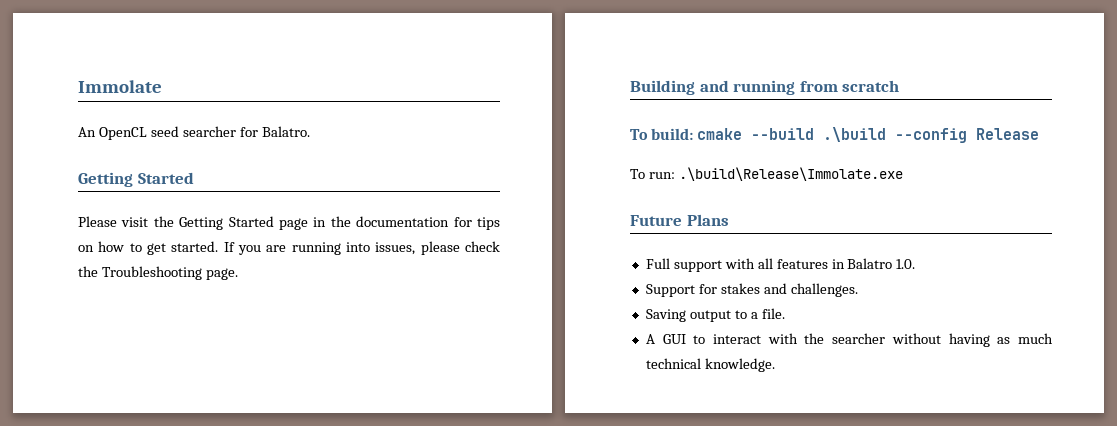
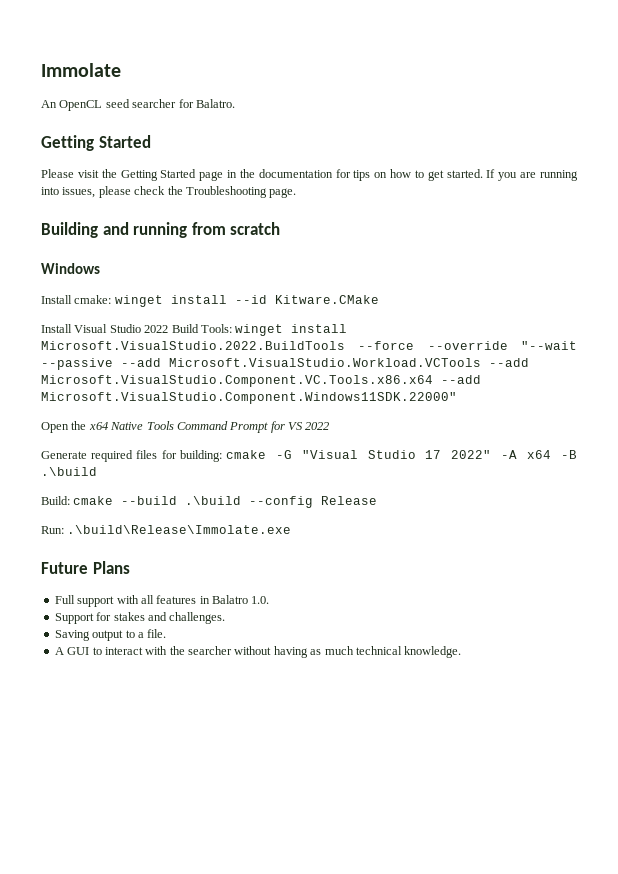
[630,128,694,140] To build: -> [41,263,100,274] [41,295,379,307] [41,324,348,336] [41,341,577,350] [41,358,529,370] [41,375,481,387] [41,392,457,404] [41,421,330,433] [41,450,577,462] [41,467,97,476] [41,496,70,505] Windows // Install cmake: winget install --id Kitware.CMake // Install Visual Studio 2022 Build Tools: winget install Microsoft.VisualStudio.2022.BuildTools --force --override "--wait --passive --add Microsoft.VisualStudio.Workload.VCTools --add Microsoft.VisualStudio.Component.VC.Tools.x86.x64 --add Microsoft.VisualStudio.Component.Windows11SDK.22000" // Open the x64 Native Tools Command Prompt for VS 2022 // Generate required files for building: cmake -G "Visual Studio 17 2022" -A x64 -B .\build // Build:
[630,169,675,179] To run: -> [41,526,64,534] Run:

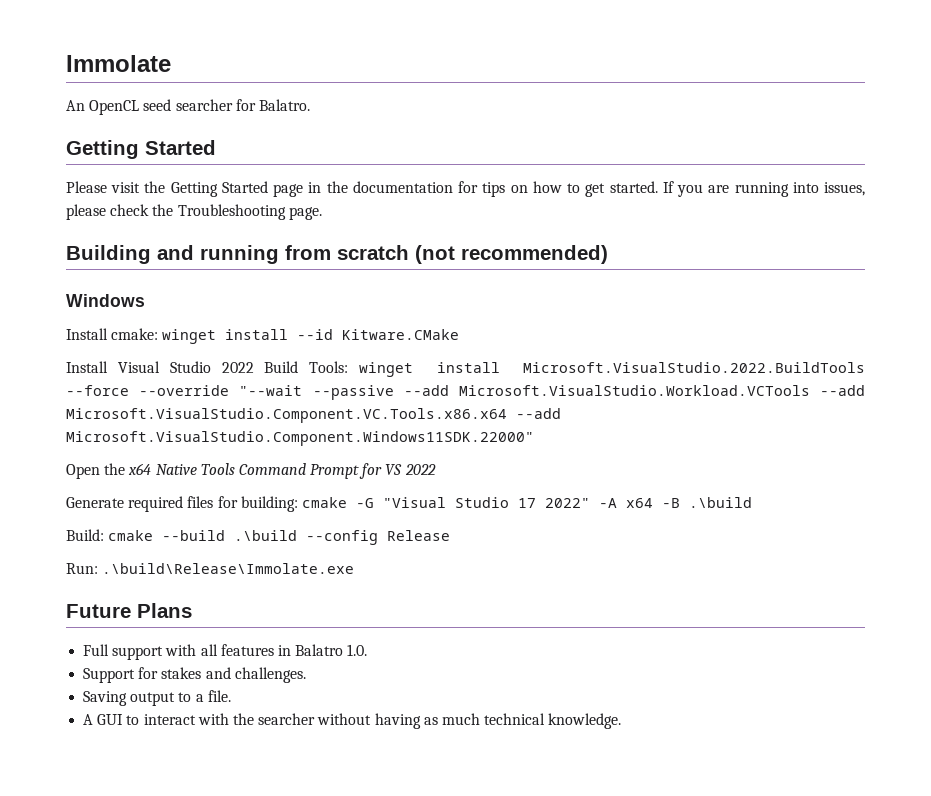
(281, 228) none -> [415,245,608,264] (not recommended)

